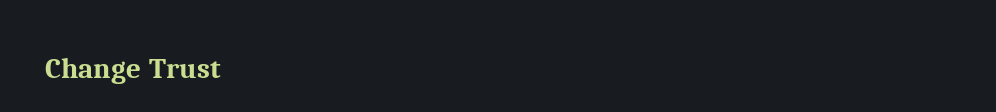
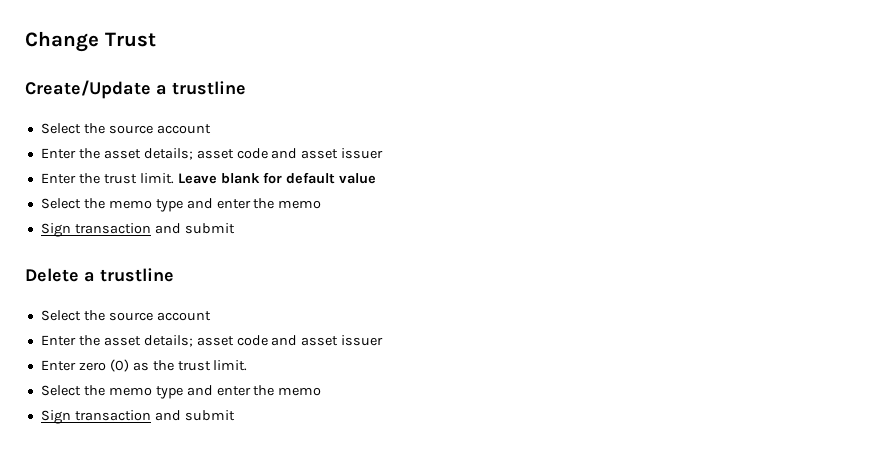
(221, 68) none -> [25,80,246,99] [40,123,211,134] [40,148,384,160] [40,172,377,184] [40,198,322,212] [40,223,235,237] [25,268,174,282] [40,310,211,321] [40,335,384,347] [40,359,248,372] [40,385,322,399] [40,410,235,424] // Create/Update a trustline // Select the source account // Enter the asset details; asset code and asset issuer // Enter the trust limit. Leave blank for default value // Select the memo type and enter the memo // Sign transaction and submit // Delete a trustline // Select the source account // Enter the asset details; asset code and asset issuer // Enter zero (0) as the trust limit. // Select the memo type and enter the memo // Sign transaction and submit

